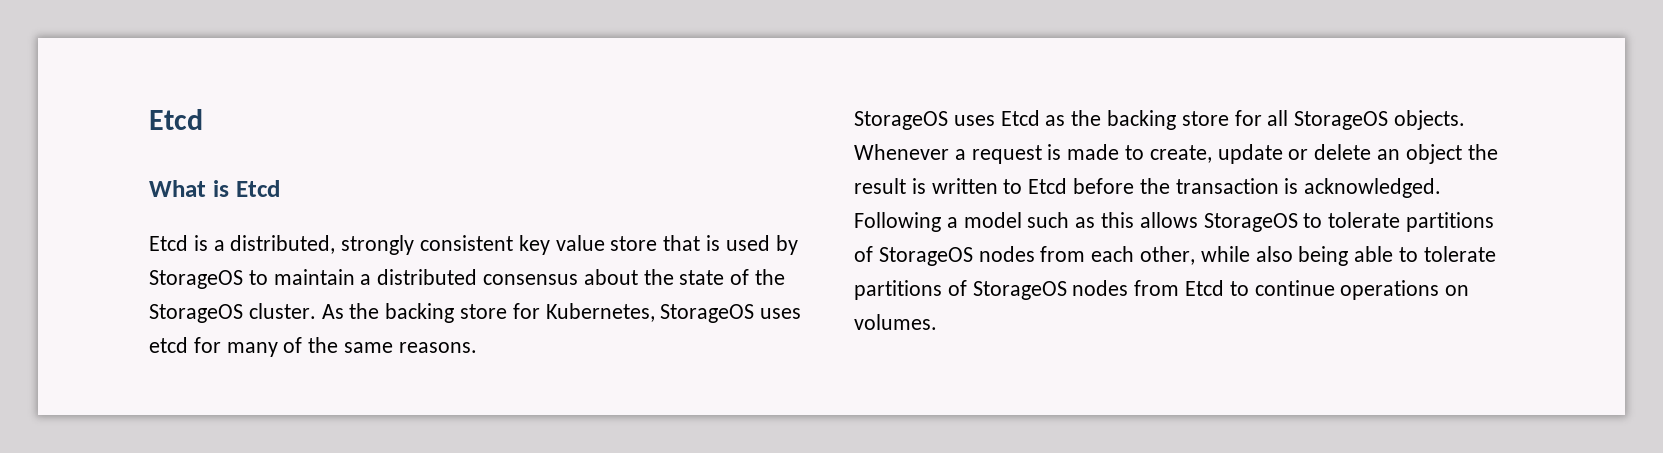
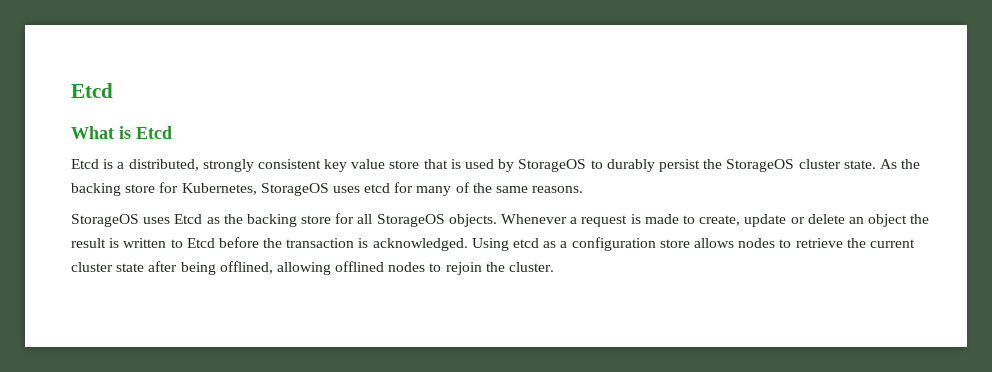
[273,269,786,285] [149,303,316,323] maintain a distributed consensus about the state of the StorageOS cluster. -> [606,159,876,172] durably persist the StorageOS cluster state.
[854,212,1495,232] [854,246,1496,266] [854,280,1470,300] [854,314,937,330] Following a model such as this allows StorageOS to tolerate partitions of StorageOS nodes from each other, while also being able to tolerate partitions of StorageOS nodes from Etcd to continue operations on volumes. -> [471,237,915,251] [71,261,555,275] Using etcd as a configuration store allows nodes to retrieve the current cluster state after being offlined, allowing offlined nodes to rejoin the cluster.

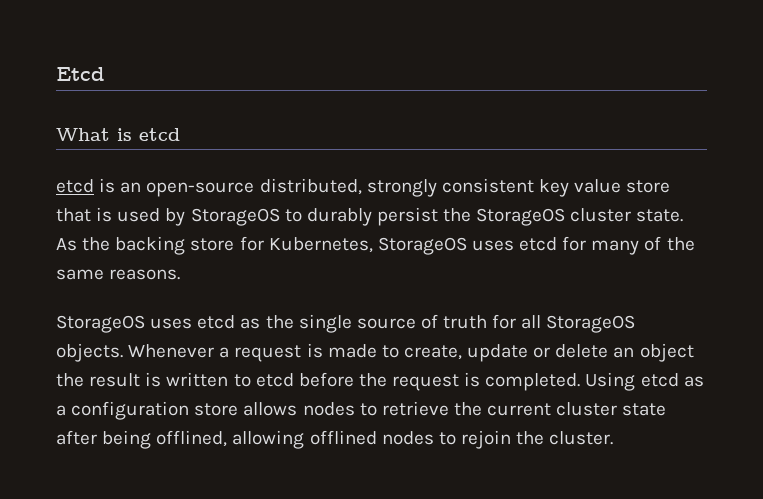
[136,126,172,139] [71,159,125,169] Etcd // Etcd is a -> [139,128,180,141] [56,178,255,197] etcd // etcd is an open-source
[174,214,203,224] Etcd -> [197,315,236,329] etcd
[246,214,332,227] backing store -> [298,314,488,333] single source of truth
[186,238,215,248] Etcd -> [255,373,294,387] etcd
[286,238,468,251] transaction is acknowledged. -> [392,372,581,391] request is completed.

